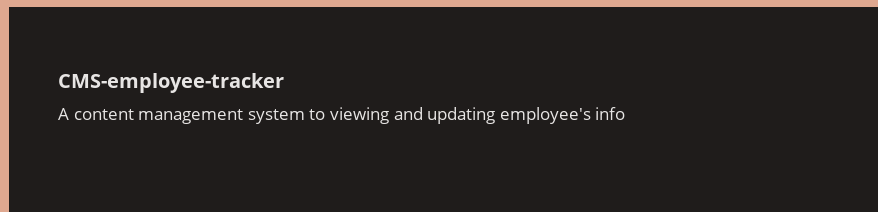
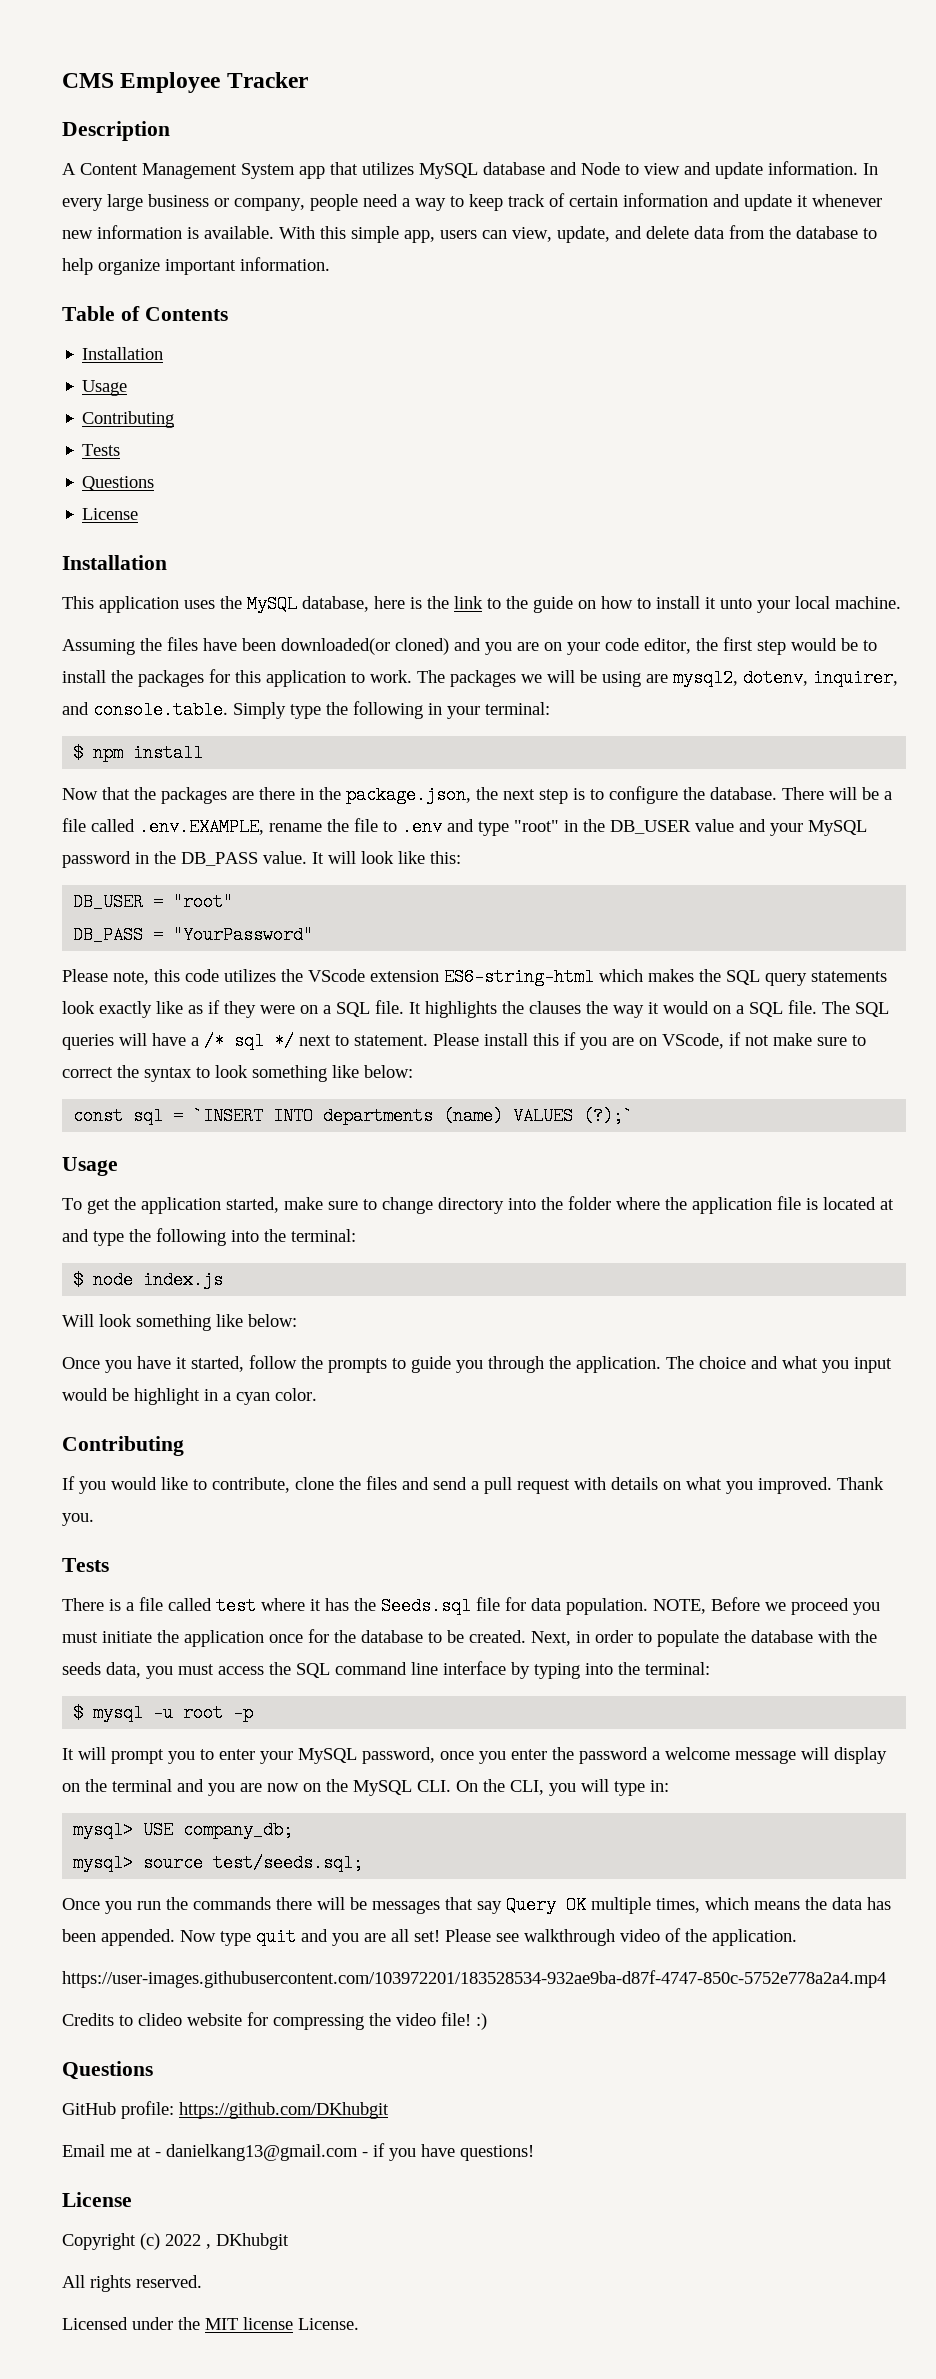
[58,73,284,93] [58,107,626,124] CMS-employee-tracker // A content management system to viewing and updating employee's info -> [62,72,308,93] [62,121,170,141] [62,161,878,179] [62,193,882,211] [62,225,877,243] [62,257,330,275] [62,306,228,321] [82,347,164,360] [82,380,128,396] [82,411,175,428] [82,444,121,456] [82,476,155,491] [82,508,139,520] [62,555,167,570] [62,595,901,613] [62,637,877,655] [62,669,898,687] [62,701,550,719] [73,744,204,762] [62,786,892,804] [62,818,867,836] [62,851,461,868] [73,893,234,911] [73,926,314,944] [62,968,887,986] [62,1000,889,1018] [62,1032,866,1050] [62,1065,413,1082] [73,1107,634,1125] [62,1157,118,1176] [62,1196,894,1214] [62,1228,356,1246] [73,1271,224,1289] [62,1314,297,1331] [62,1355,892,1373] [62,1388,317,1405] [62,1436,184,1456] [62,1476,884,1494] [62,1513,94,1526] [62,1558,109,1572] [62,1597,880,1615] [62,1629,877,1647] [62,1661,710,1679] [73,1704,254,1722] [62,1747,887,1764] [62,1779,669,1796] [73,1821,294,1839] [73,1854,364,1872] [62,1896,891,1914] [62,1928,797,1946] [62,1970,886,1988] [62,2012,487,2030] [62,2061,153,2080] [62,2101,389,2119] [62,2143,534,2161] [62,2192,132,2207] [62,2233,289,2250] [62,2275,202,2292] [62,2317,359,2330] CMS Employee Tracker // Description // A Content Management System app that utilizes MySQL database and Node to view and update information. In every large business or company, people need a way to keep track of certain information and update it whenever new information is available. With this simple app, users can view, update, and delete data from the database to help organize important information. // Table of Contents // Installation // Usage // Contributing // Tests // Questions // License // Installation // This application uses the MySQL database, here is the link to the guide on how to install it unto your local machine. // Assuming the files have been downloaded(or cloned) and you are on your code editor, the first step would be to install the packages for this application to work. The packages we will be using are mysql2, dotenv, inquirer, and console.table. Simply type the following in your terminal: // $ npm install // Now that the packages are there in the package.json, the next step is to configure the database. There will be a file called .env.EXAMPLE, rename the file to .env and type "root" in the DB_USER value and your MySQL password in the DB_PASS value. It will look like this: // DB_USER = "root" // DB_PASS = "YourPassword" // Please note, this code utilizes the VScode extension ES6-string-html which makes the SQL query statements look exactly like as if they were on a SQL file. It highlights the clauses the way it would on a SQL file. The SQL queries will have a /* sql */ next to statement. Please install this if you are on VScode, if not make sure to correct the syntax to look something like below: // const sql = `INSERT INTO departments (name) VALUES (?);` // Usage // To get the application started, make sure to change directory into the folder where the application file is located at and type the following into the terminal: // $ node index.js // Will look something like below: // Once you have it started, follow the prompts to guide you through the application. The choice and what you input would be highlight in a cyan color. // Contributing // If you would like to contribute, clone the files and send a pull request with details on what you improved. Thank you. // Tests // There is a file called test where it has the Seeds.sql file for data population. NOTE, Before we proceed you must initiate the application once for the database to be created. Next, in order to populate the database with the seeds data, you must access the SQL command line interface by typing into the terminal: // $ mysql -u root -p // It will prompt you to enter your MySQL password, once you enter the password a welcome message will display on the terminal and you are now on the MySQL CLI. On the CLI, you will type in: // mysql> USE company_db; // mysql> source test/seeds.sql; // Once you run the commands there will be messages that say Query OK multiple times, which means the data has been appended. Now type quit and you are all set! Please see walkthrough video of the application. // https://user-images.githubusercontent.com/103972201/183528534-932ae9ba-d87f-4747-850c-5752e778a2a4.mp4 // Credits to clideo website for compressing the video file! :) // Questions // GitHub profile: https://github.com/DKhubgit // Email me at - danielkang13@gmail.com - if you have questions! // License // Copyright (c) 2022 , DKhubgit // All rights reserved. // Licensed under the MIT license License.

